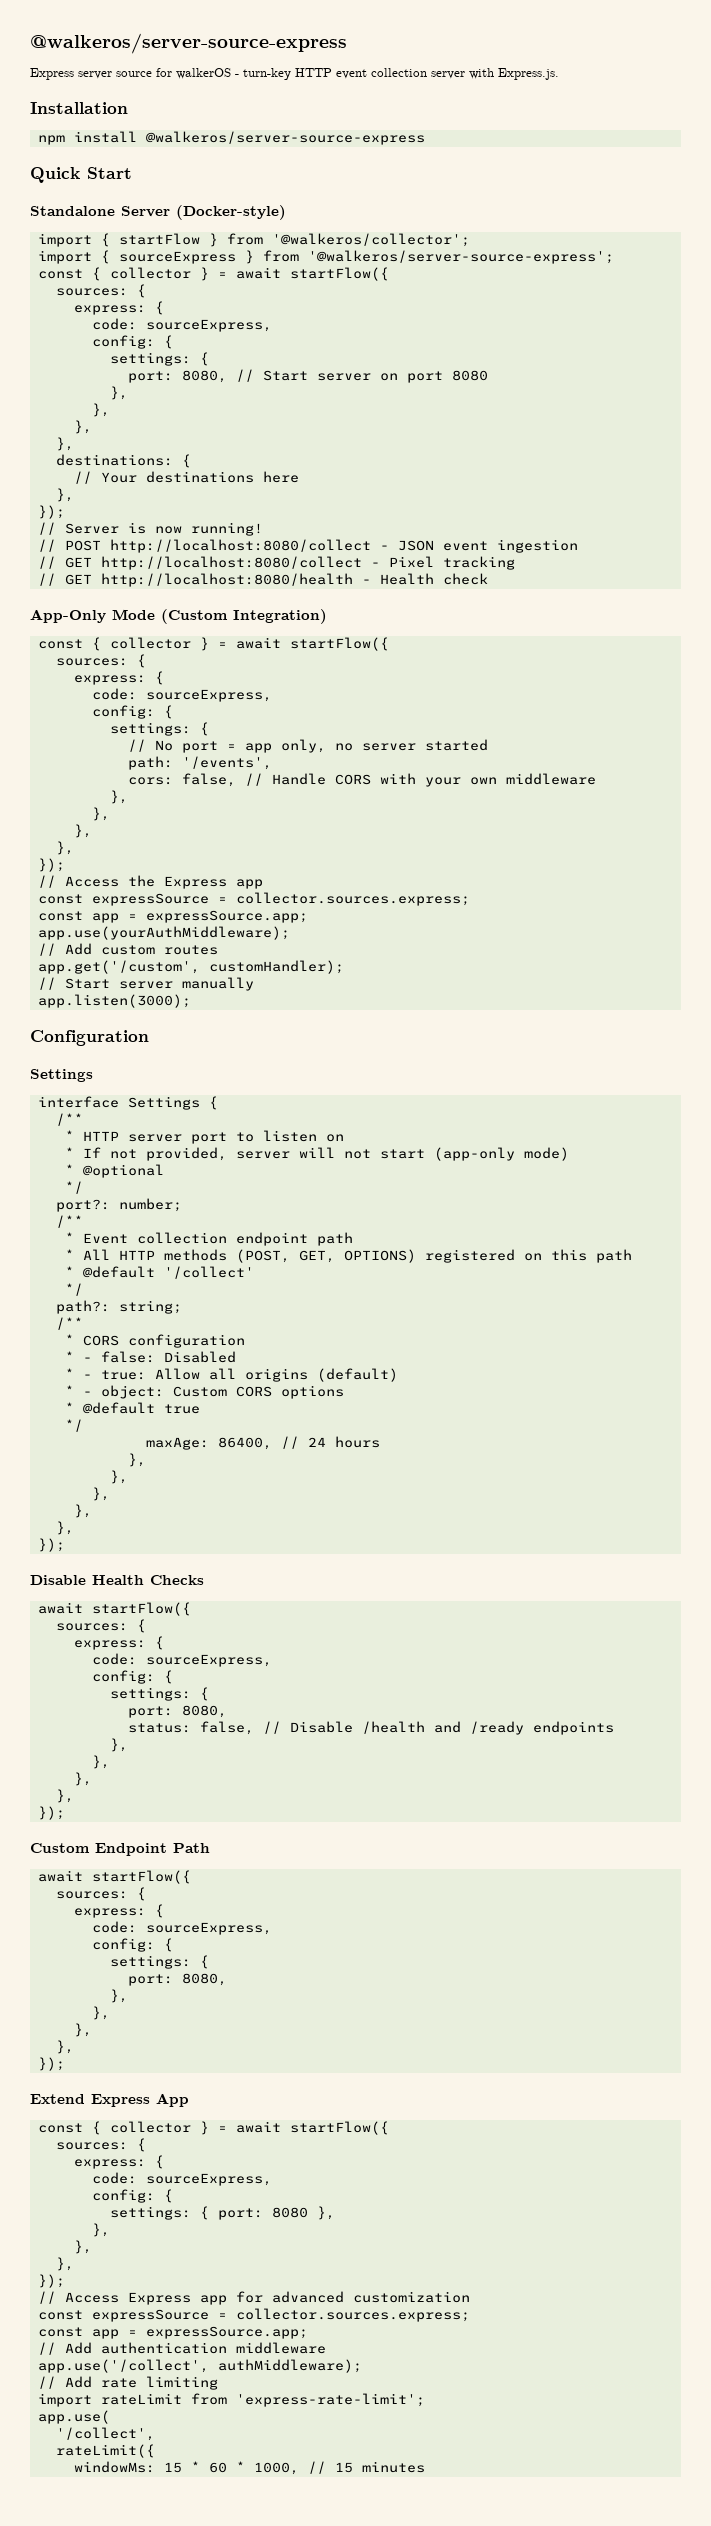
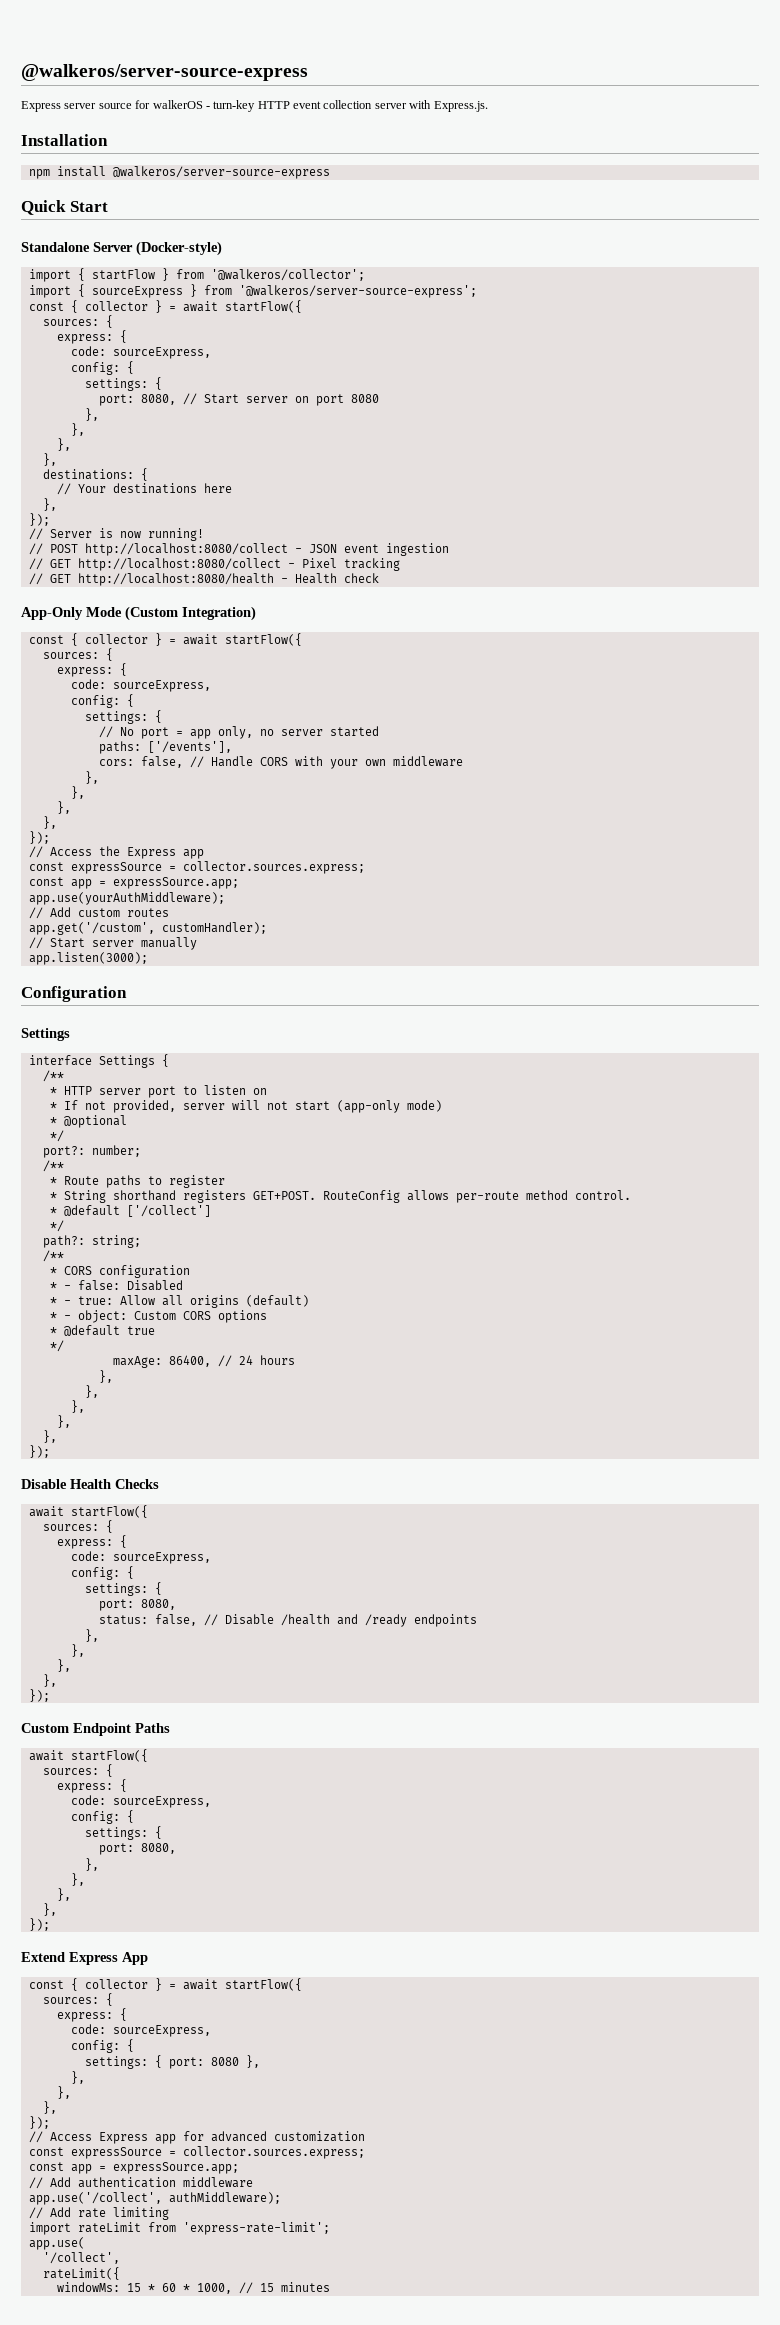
[127,756,272,770] path: '/events', -> [98,741,232,754] paths: ['/events'],
[82,1232,353,1246] [64,1249,632,1263] [64,1266,254,1279] Event collection endpoint path // * All HTTP methods (POST, GET, OPTIONS) registered on this path // * @default '/collect' -> [63,1175,225,1188] [49,1190,631,1203] [49,1205,211,1217] Route paths to register // * String shorthand registers GET+POST. RouteConfig allows per-route method control. // * @default ['/collect']
[173,1843,210,1853] Path -> [135,1723,170,1733] Paths

